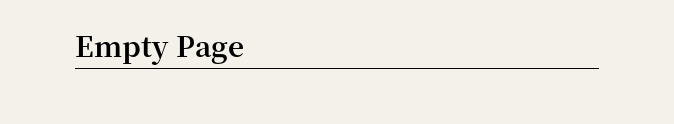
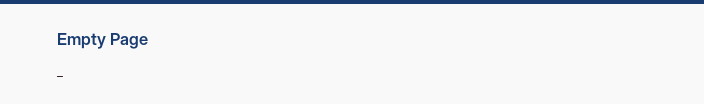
(244, 50) none -> [57,76,63,78] // _

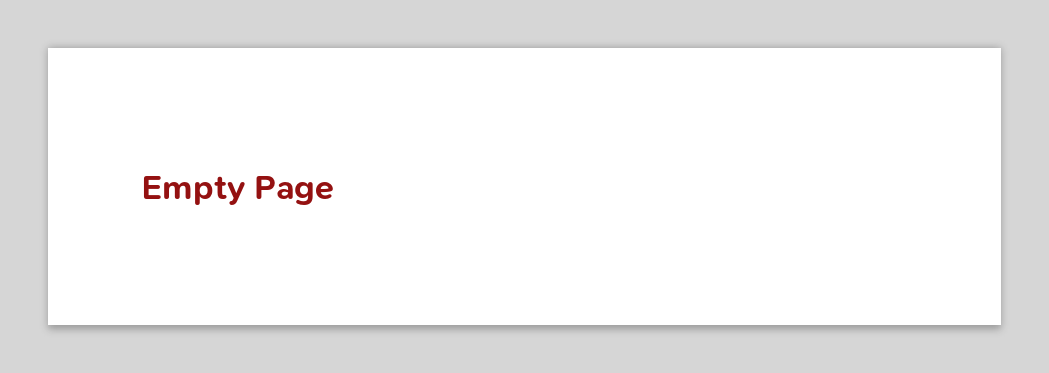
[57,76,63,78] // _ -> (335, 190) none

